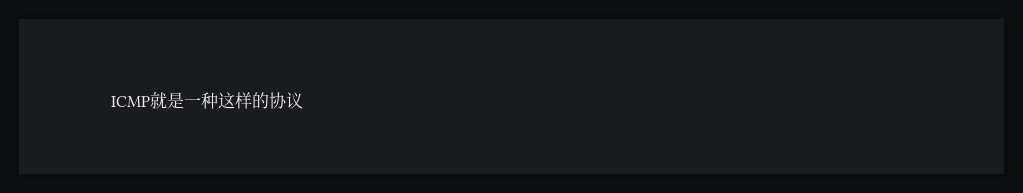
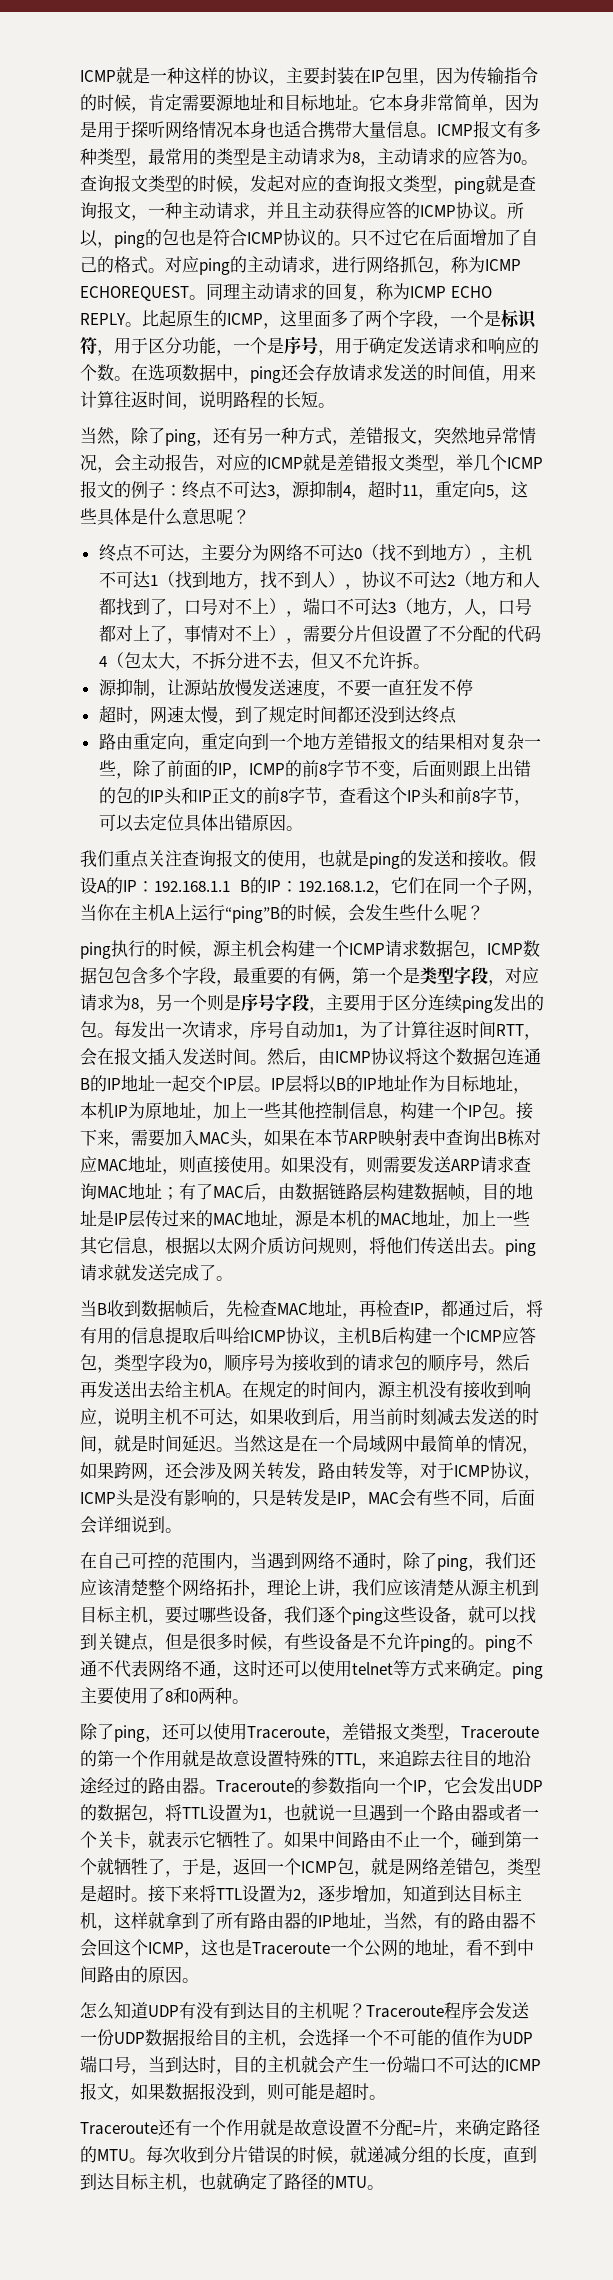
(303, 100) none -> [269,67,538,86] [80,94,539,113] [80,121,541,139] [80,148,538,167] [80,174,536,194] [80,202,524,221] [80,229,538,248] [80,256,521,275] [80,283,492,302] [80,309,537,329] [80,337,539,356] [80,364,536,383] [80,391,335,410] [80,427,536,446] [80,453,543,473] [80,480,528,500] [80,508,250,526] [98,544,532,563] [98,571,540,590] [98,597,532,617] [98,625,541,644] [98,652,430,671] [98,678,473,698] [98,705,457,725] [98,733,541,752] [98,760,531,779] [98,787,531,806] [98,814,303,832] [80,849,536,869] [80,877,544,896] [80,904,484,923] [80,940,540,959] [80,966,539,986] [80,993,544,1013] [80,1021,541,1040] [80,1048,541,1067] [80,1075,530,1094] [80,1101,533,1121] [80,1129,541,1148] [80,1156,531,1175] [80,1183,533,1202] [80,1210,530,1229] [80,1236,536,1256] [80,1263,233,1281] [80,1300,543,1319] [80,1327,536,1346] [80,1354,530,1373] [80,1381,531,1400] [80,1408,539,1427] [80,1434,539,1454] [80,1462,541,1481] [80,1489,535,1508] [80,1516,182,1534] [80,1552,537,1571] [80,1579,539,1598] [80,1605,536,1625] [80,1633,533,1652] [80,1660,543,1679] [80,1687,249,1705] [80,1723,539,1742] [80,1749,531,1769] [80,1777,543,1796] [80,1803,539,1823] [80,1830,539,1850] [80,1857,541,1877] [80,1884,522,1904] [80,1911,536,1931] [80,1939,534,1958] [80,1966,199,1983] [80,2002,529,2020] [80,2028,533,2048] [80,2055,541,2075] [80,2082,386,2102] [80,2118,540,2138] [80,2145,537,2165] [80,2172,384,2192] ，主要封装在IP包里，因为传输指令的时候，肯定需要源地址和目标地址。它本身非常简单，因为是用于探听网络情况本身也适合携带大量信息。ICMP报文有多种类型，最常用的类型是主动请求为8，主动请求的应答为0。查询报文类型的时候，发起对应的查询报文类型，ping就是查询报文，一种主动请求，并且主动获得应答的ICMP协议。所以，ping的包也是符合ICMP协议的。只不过它在后面增加了自己的格式。对应ping的主动请求，进行网络抓包，称为ICMP ECHOREQUEST。同理主动请求的回复，称为ICMP ECHO REPLY。比起原生的ICMP，这里面多了两个字段，一个是标识符，用于区分功能，一个是序号，用于确定发送请求和响应的个数。在选项数据中，ping还会存放请求发送的时间值，用来计算往返时间，说明路程的长短。 // 当然，除了ping，还有另一种方式，差错报文，突然地异常情况，会主动报告，对应的ICMP就是差错报文类型，举几个ICMP报文的例子：终点不可达3，源抑制4，超时11，重定向5，这些具体是什么意思呢？ // 终点不可达，主要分为网络不可达0（找不到地方），主机不可达1（找到地方，找不到人），协议不可达2（地方和人都找到了，口号对不上），端口不可达3（地方，人，口号都对上了，事情对不上），需要分片但设置了不分配的代码4（包太大，不拆分进不去，但又不允许拆。 // 源抑制，让源站放慢发送速度，不要一直狂发不停 // 超时，网速太慢，到了规定时间都还没到达终点 // 路由重定向，重定向到一个地方差错报文的结果相对复杂一些，除了前面的IP，ICMP的前8字节不变，后面则跟上出错的包的IP头和IP正文的前8字节，查看这个IP头和前8字节，可以去定位具体出错原因。 // 我们重点关注查询报文的使用，也就是ping的发送和接收。假设A的IP：192.168.1.1 B的IP：192.168.1.2，它们在同一个子网，当你在主机A上运行“ping”B的时候，会发生些什么呢？ // ping执行的时候，源主机会构建一个ICMP请求数据包，ICMP数据包包含多个字段，最重要的有俩，第一个是类型字段，对应请求为8，另一个则是序号字段，主要用于区分连续ping发出的包。每发出一次请求，序号自动加1，为了计算往返时间RTT，会在报文插入发送时间。然后，由ICMP协议将这个数据包连通B的IP地址一起交个IP层。IP层将以B的IP地址作为目标地址，本机IP为原地址，加上一些其他控制信息，构建一个IP包。接下来，需要加入MAC头，如果在本节ARP映射表中查询出B栋对应MAC地址，则直接使用。如果没有，则需要发送ARP请求查询MAC地址；有了MAC后，由数据链路层构建数据帧，目的地址是IP层传过来的MAC地址，源是本机的MAC地址，加上一些其它信息，根据以太网介质访问规则，将他们传送出去。ping请求就发送完成了。 // 当B收到数据帧后，先检查MAC地址，再检查IP，都通过后，将有用的信息提取后叫给ICMP协议，主机B后构建一个ICMP应答包，类型字段为0，顺序号为接收到的请求包的顺序号，然后再发送出去给主机A。在规定的时间内，源主机没有接收到响应，说明主机不可达，如果收到后，用当前时刻减去发送的时间，就是时间延迟。当然这是在一个局域网中最简单的情况，如果跨网，还会涉及网关转发，路由转发等，对于ICMP协议，ICMP头是没有影响的，只是转发是IP，MAC会有些不同，后面会详细说到。 // 在自己可控的范围内，当遇到网络不通时，除了ping，我们还应该清楚整个网络拓扑，理论上讲，我们应该清楚从源主机到目标主机，要过哪些设备，我们逐个ping这些设备，就可以找到关键点，但是很多时候，有些设备是不允许ping的。ping不通不代表网络不通，这时还可以使用telnet等方式来确定。ping主要使用了8和0两种。 // 除了ping，还可以使用Traceroute，差错报文类型，Traceroute的第一个作用就是故意设置特殊的TTL，来追踪去往目的地沿途经过的路由器。Traceroute的参数指向一个IP，它会发出UDP的数据包，将TTL设置为1，也就说一旦遇到一个路由器或者一个关卡，就表示它牺牲了。如果中间路由不止一个，碰到第一个就牺牲了，于是，返回一个ICMP包，就是网络差错包，类型是超时。接下来将TTL设置为2，逐步增加，知道到达目标主机，这样就拿到了所有路由器的IP地址，当然，有的路由器不会回这个ICMP，这也是Traceroute一个公网的地址，看不到中间路由的原因。 // 怎么知道UDP有没有到达目的主机呢？Traceroute程序会发送一份UDP数据报给目的主机，会选择一个不可能的值作为UDP端口号，当到达时，目的主机就会产生一份端口不可达的ICMP报文，如果数据报没到，则可能是超时。 // Traceroute还有一个作用就是故意设置不分配=片，来确定路径的MTU。每次收到分片错误的时候，就递减分组的长度，直到到达目标主机，也就确定了路径的MTU。

